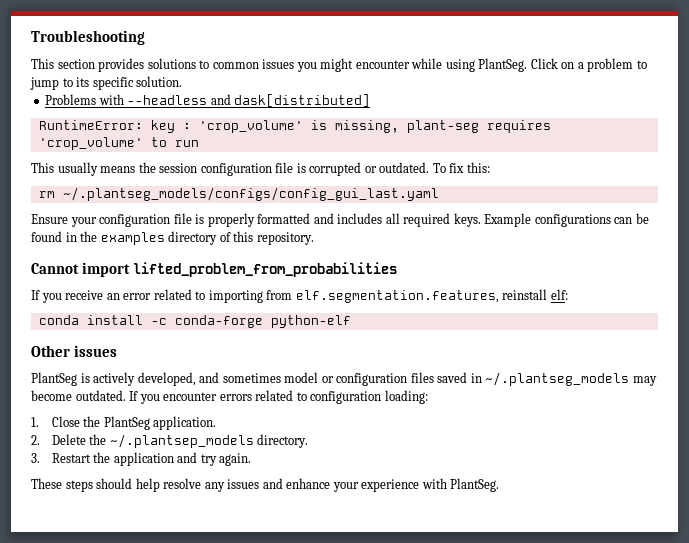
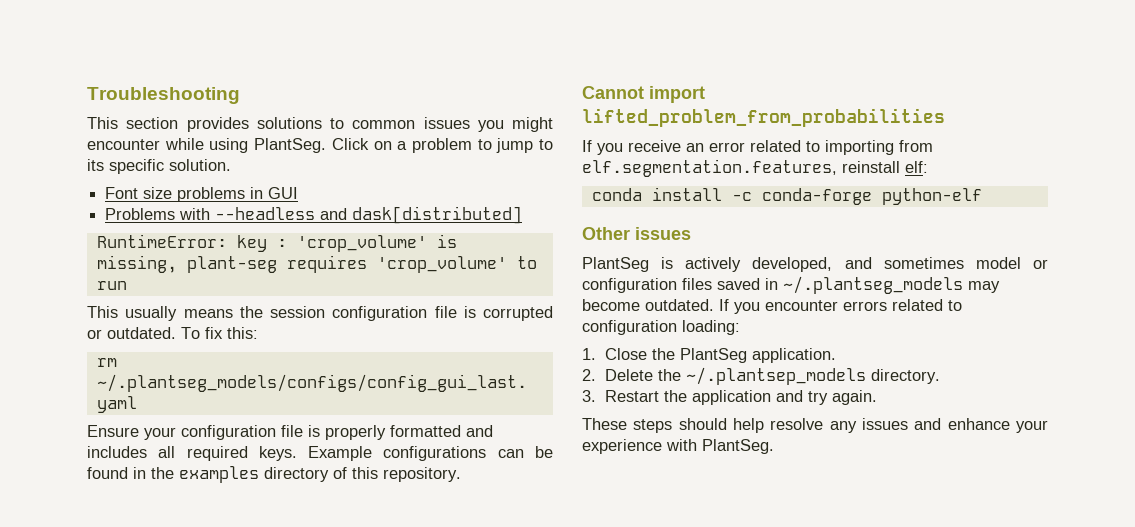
(183, 81) none -> [105,187,299,202] // Font size problems in GUI

